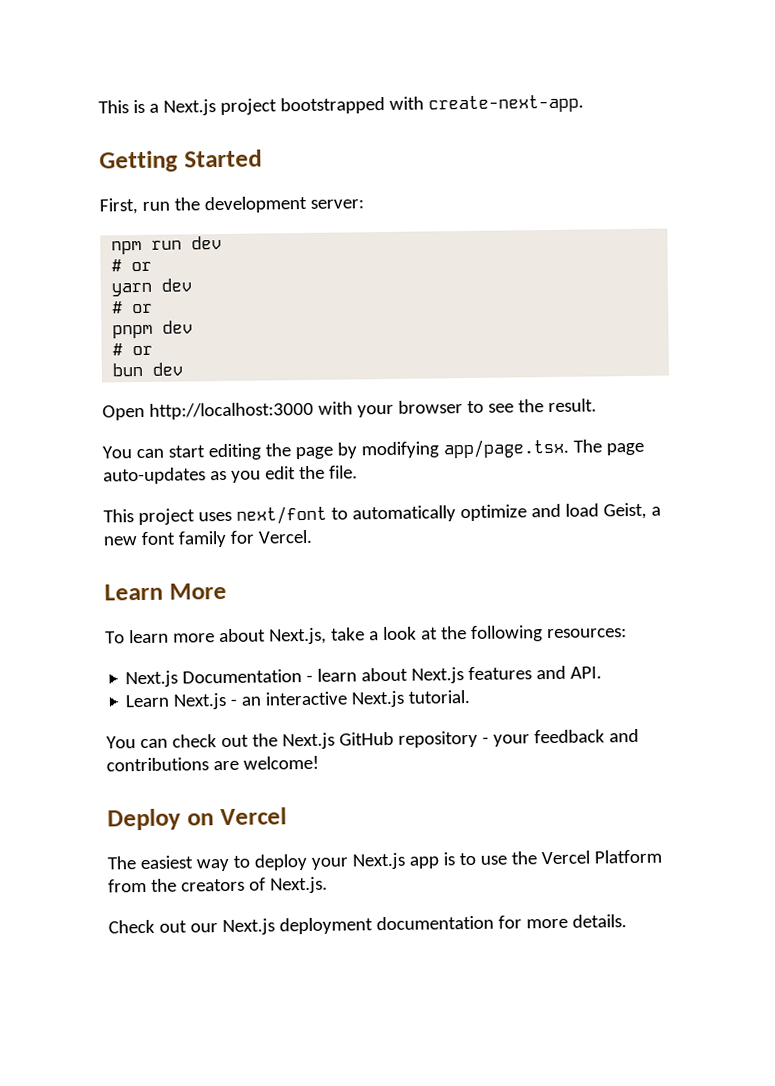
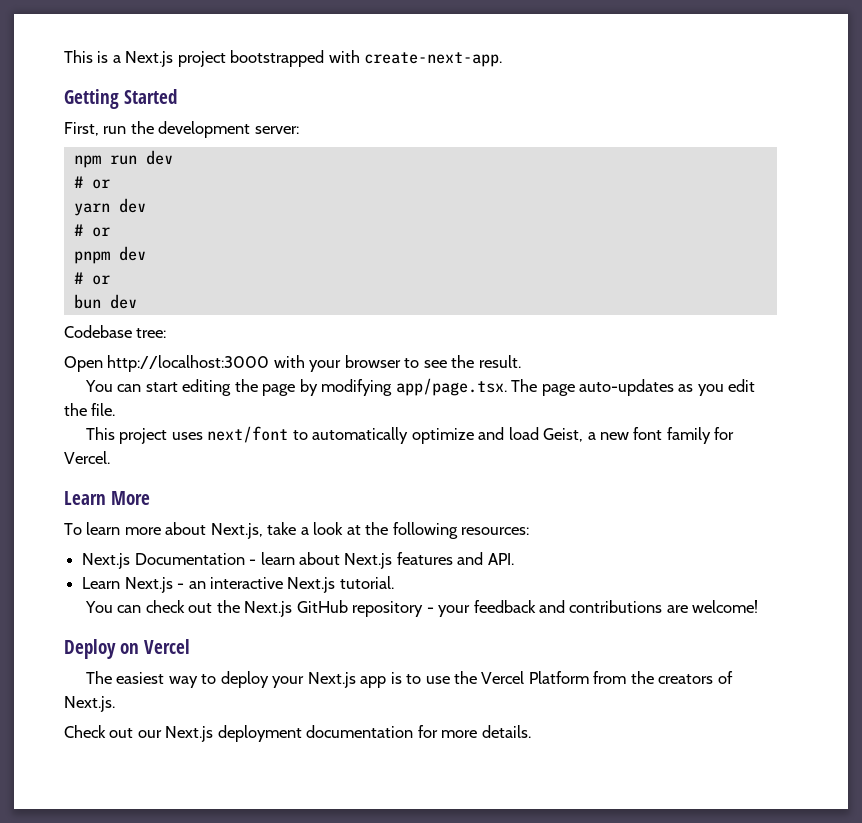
(184, 369) none -> [64,325,167,338] // Codebase tree:

